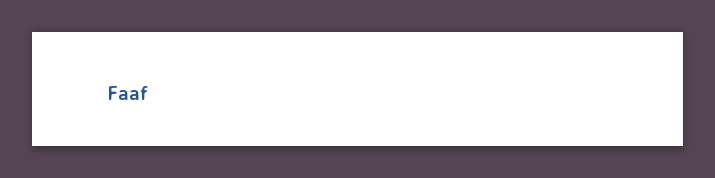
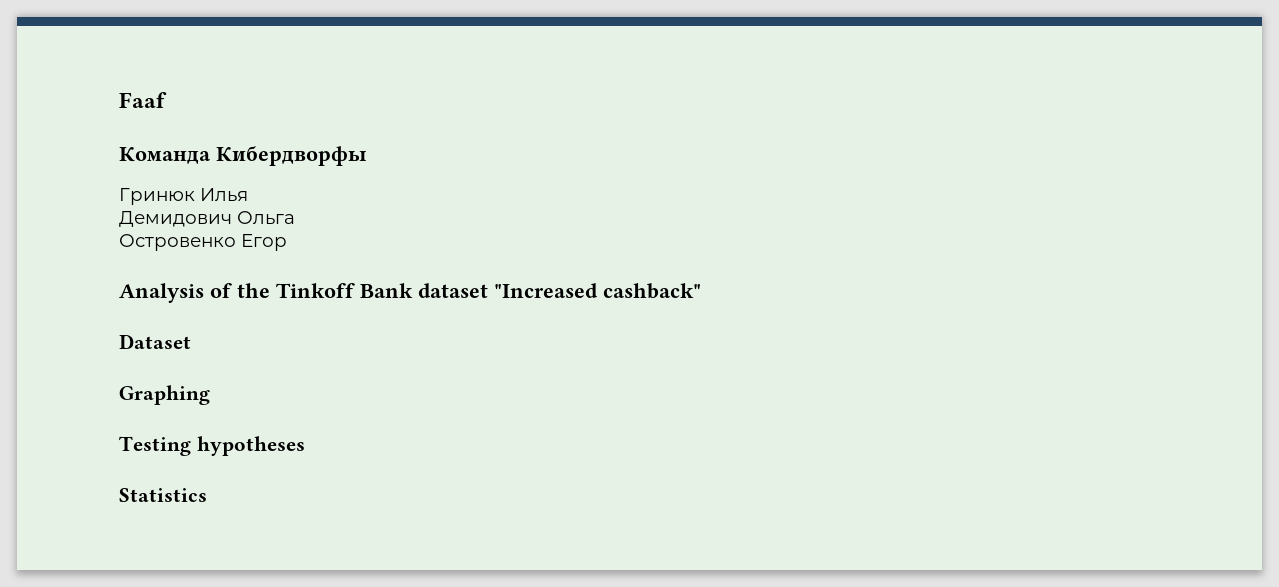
(148, 93) none -> [119,146,367,166] [119,188,248,205] [119,211,295,227] [119,234,287,251] [119,283,701,303] [119,334,191,349] [119,385,210,405] [119,436,305,456] [119,488,207,502] // Команда Кибердворфы // Гринюк Илья // Демидович Ольга // Островенко Егор // Analysis of the Tinkoff Bank dataset "Increased cashback" // Dataset // Graphing // Testing hypotheses // Statistics

